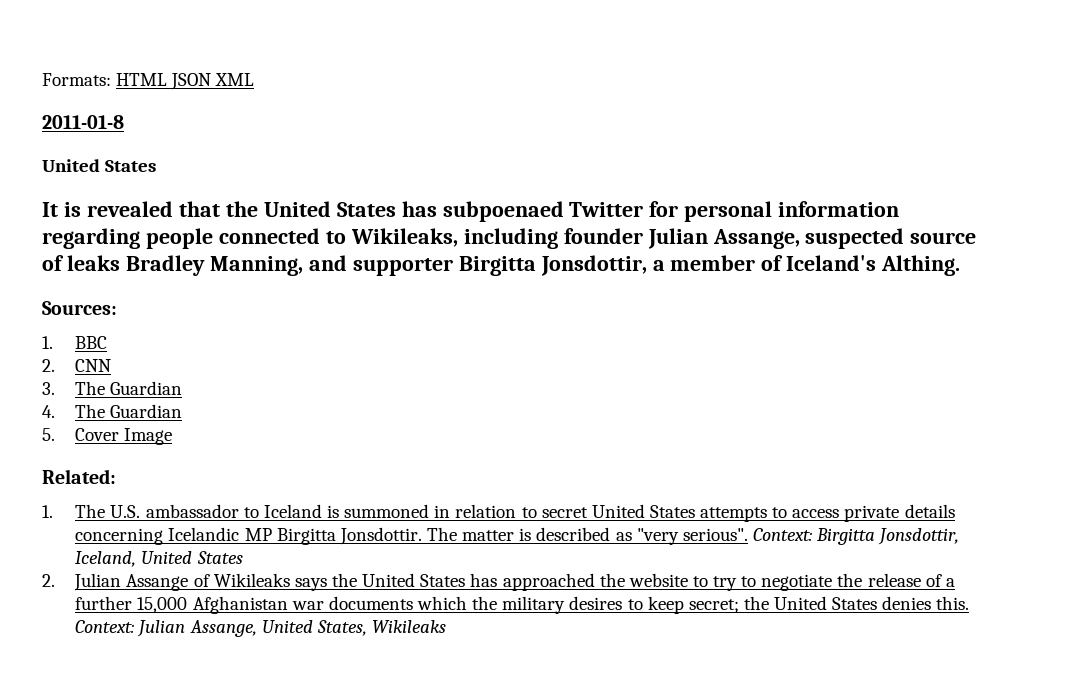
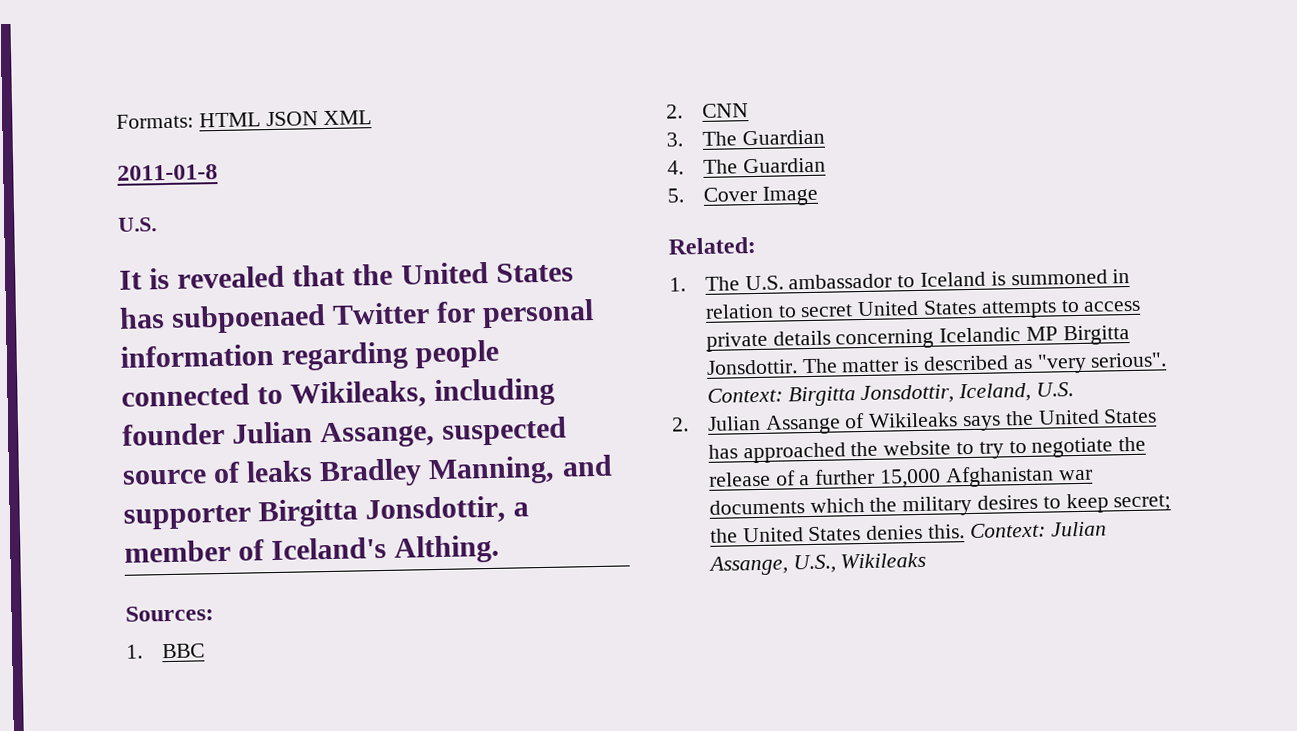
[42,159,157,172] United States -> [118,217,157,232] U.S.
[141,551,243,564] United States -> [1035,382,1074,397] U.S.
[261,620,367,636] United States, -> [792,554,836,574] U.S.,

